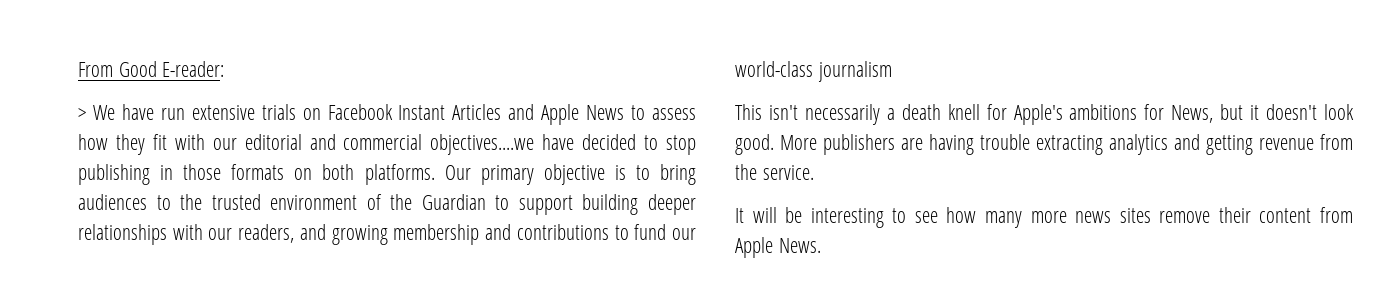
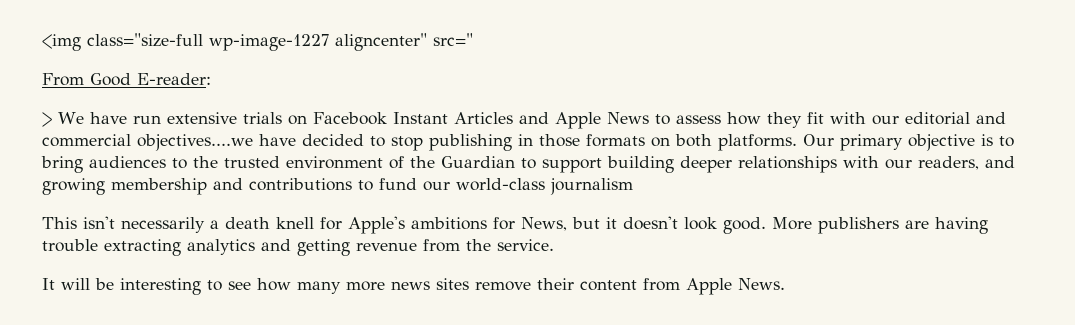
(78, 69) none -> [42,33,473,51] <img class="size-full wp-image-1227 aligncenter" src=" //

